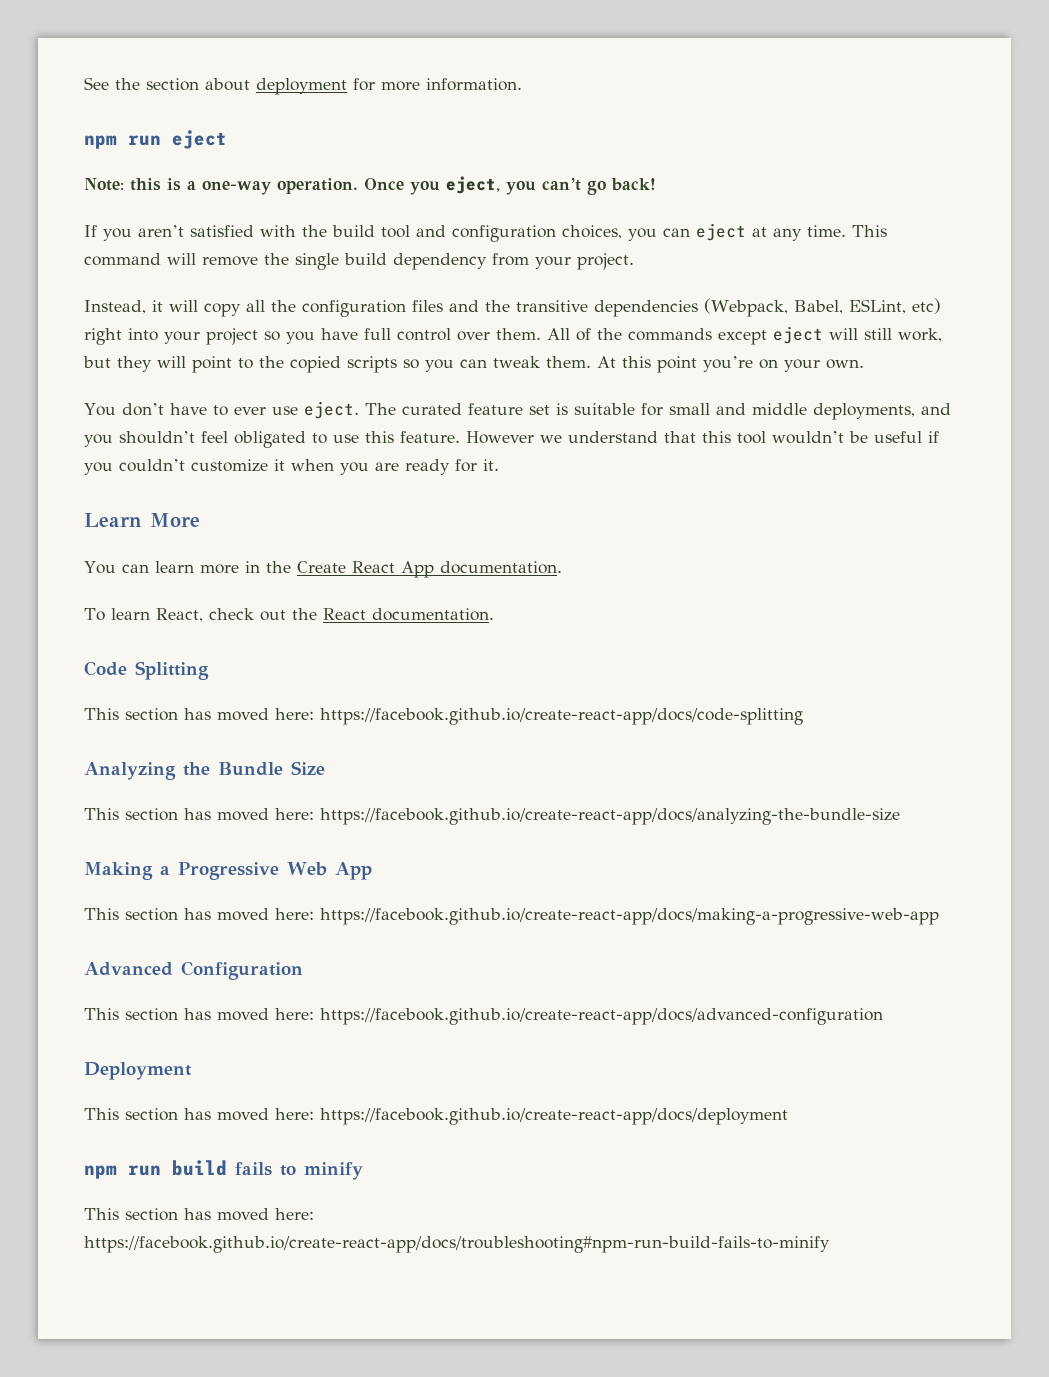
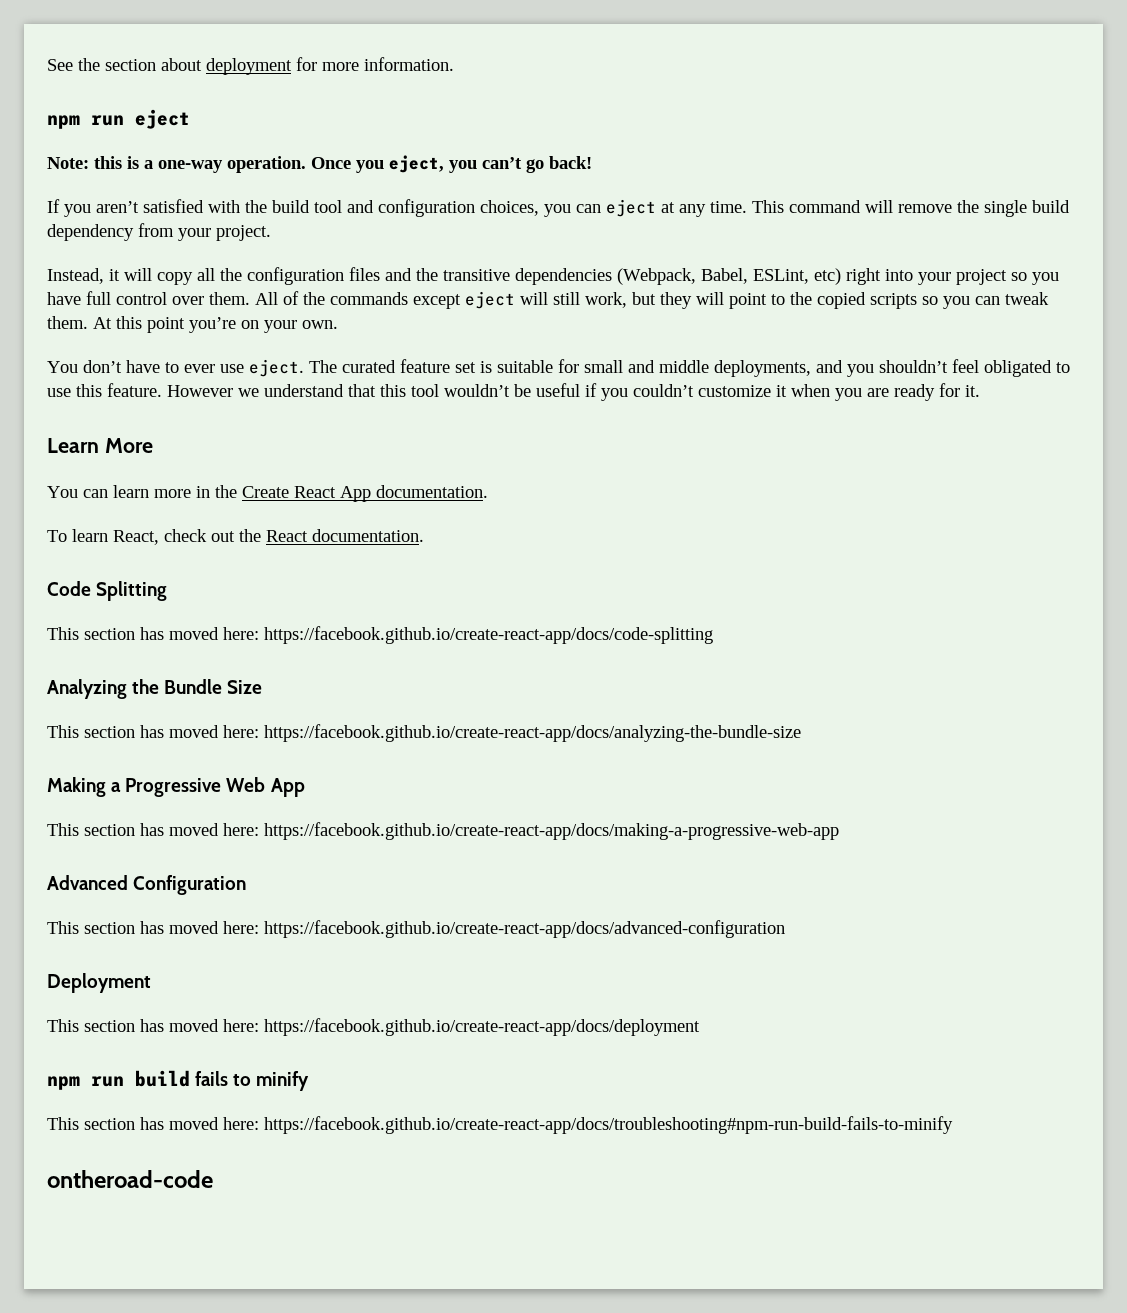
(830, 1244) none -> [47,1170,213,1188] // ontheroad-code

